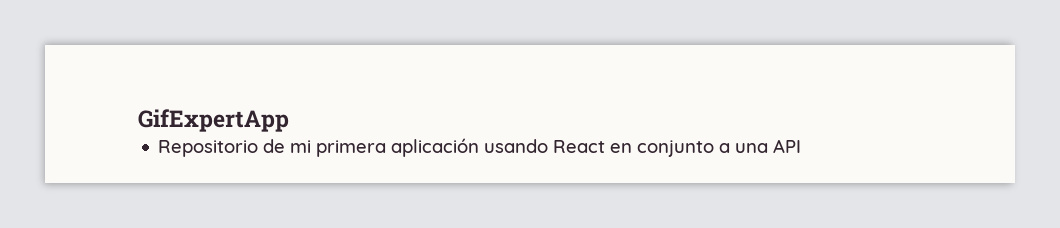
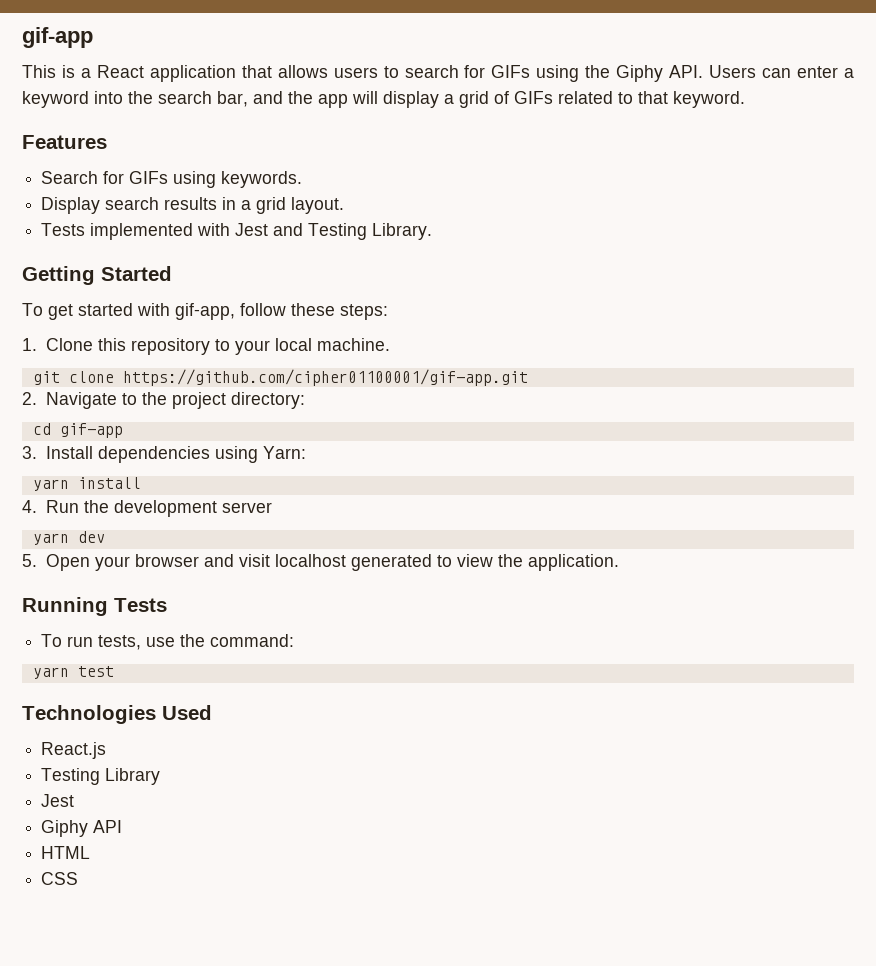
[138,109,289,132] [158,138,769,157] GifExpertApp // Repositorio de mi primera aplicación usando React en conjunto a una -> [22,27,93,48] [22,65,854,82] [22,91,745,108] [22,135,107,149] [41,171,303,188] [41,197,345,214] [41,223,433,240] [22,266,172,285] [22,303,388,320] [22,338,390,355] [32,369,528,386] [22,392,305,409] [32,423,123,438] [22,446,306,463] [32,477,141,491] [22,500,272,517] [32,531,105,545] [22,554,619,571] [22,597,167,616] [41,634,295,650] [32,666,114,679] [22,705,212,724] [41,742,107,759] [41,768,161,785] [41,794,75,807] [41,820,89,837] gif-app // This is a React application that allows users to search for GIFs using the Giphy API. Users can enter a keyword into the search bar, and the app will display a grid of GIFs related to that keyword. // Features // Search for GIFs using keywords. // Display search results in a grid layout. // Tests implemented with Jest and Testing Library. // Getting Started // To get started with gif-app, follow these steps: // 1. Clone this repository to your local machine. // git clone https://github.com/cipher01100001/gif-app.git // 2. Navigate to the project directory: // cd gif-app // 3. Install dependencies using Yarn: // yarn install // 4. Run the development server // yarn dev // 5. Open your browser and visit localhost generated to view the application. // Running Tests // To run tests, use the command: // yarn test // Technologies Used // React.js // Testing Library // Jest // Giphy
(802, 146) none -> [41,846,91,859] [41,872,79,885] // HTML // CSS

